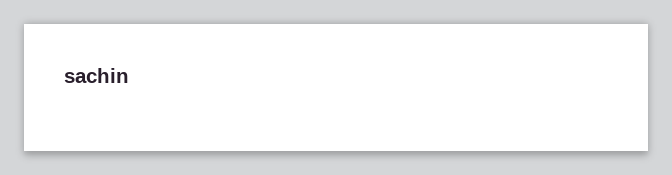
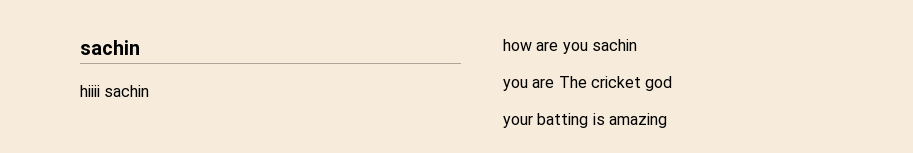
[64,68,129,83] sachin -> [80,40,140,55] [80,85,150,97] [503,39,637,54] [503,76,673,91] [503,113,667,128] sachin // hiiii sachin // how are you sachin // you are The cricket god // your batting is amazing

